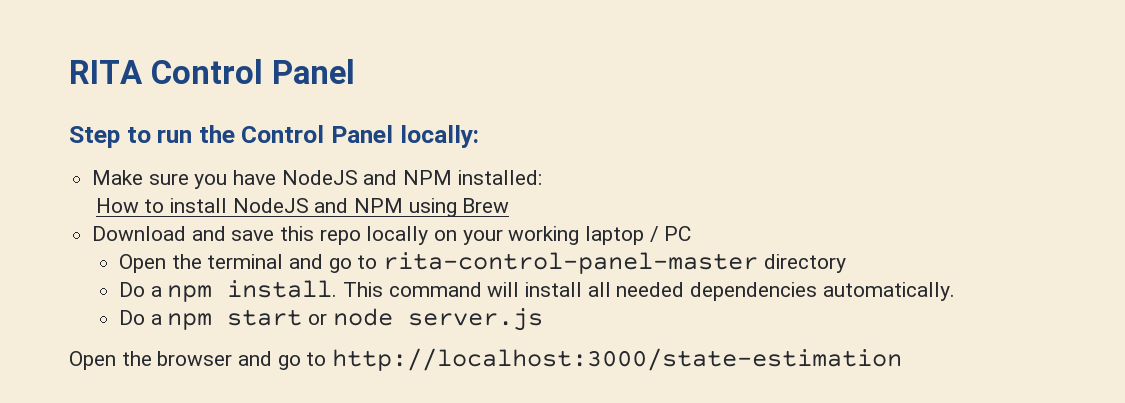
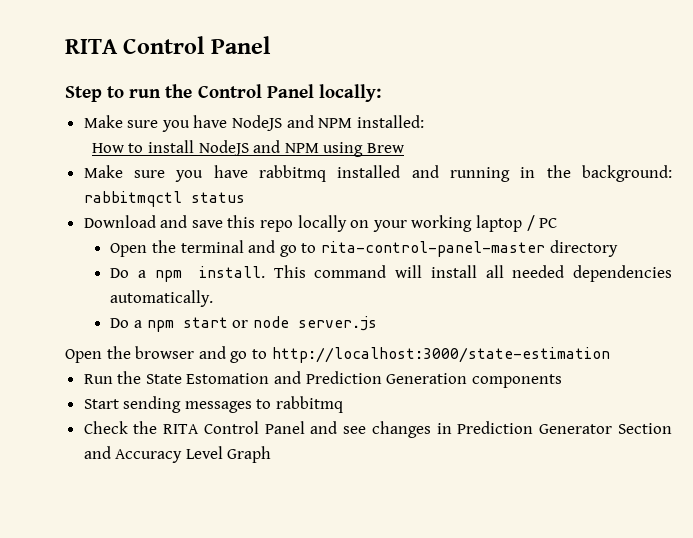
(510, 205) none -> [83,165,672,182] [83,191,245,207] // Make sure you have rabbitmq installed and running in the background: rabbitmqctl status
(903, 359) none -> [83,371,562,388] [83,396,344,413] [83,421,672,438] [83,446,272,463] // Run the State Estomation and Prediction Generation components // Start sending messages to rabbitmq // Check the RITA Control Panel and see changes in Prediction Generator Section and Accuracy Level Graph

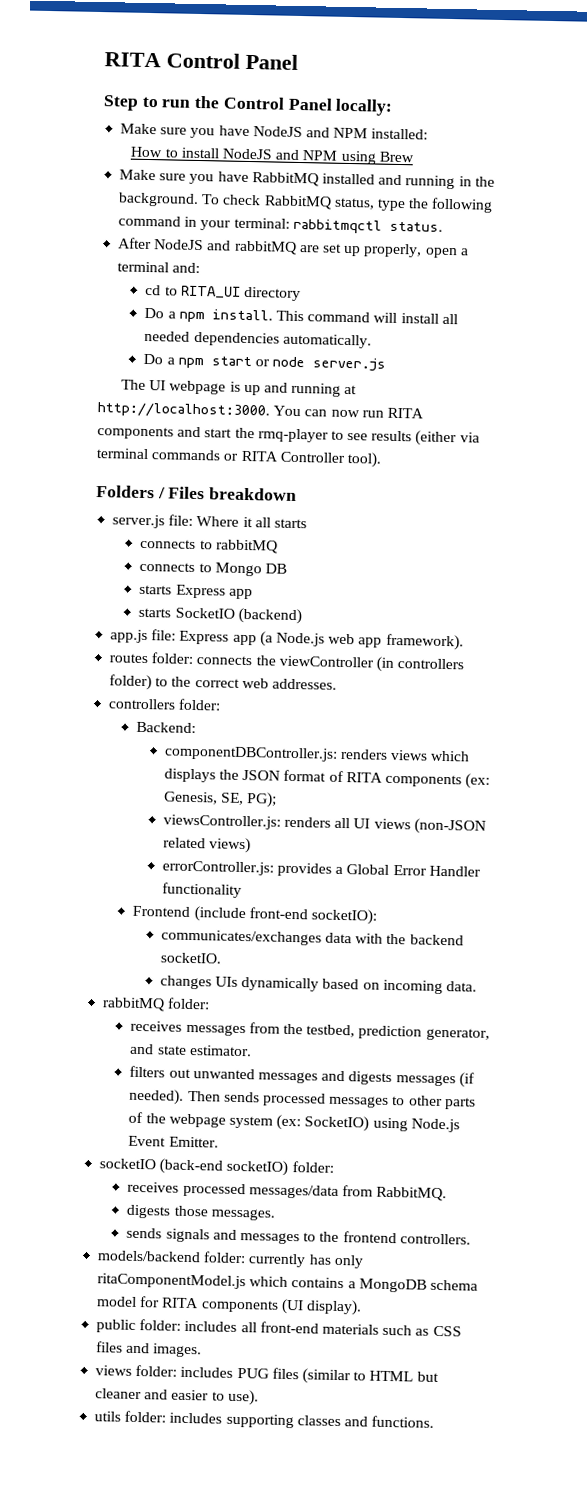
[259,165,327,182] rabbitmq -> [251,172,319,187] RabbitMQ
[581,165,672,182] [83,191,245,207] [83,215,558,232] [110,240,546,257] background: rabbitmqctl status // Download and save this repo locally on your working laptop / PC // Open the terminal and go to rita-control-panel-master -> [118,192,494,213] [118,215,443,234] [118,237,469,259] [117,261,201,274] [145,284,241,299] background. To check RabbitMQ status, type the following command in your terminal: rabbitmqctl status. // After NodeJS and rabbitMQ are set up properly, open a terminal and: // cd to RITA_UI
[65,346,610,363] [83,371,562,388] [83,396,344,413] [83,421,672,438] [83,446,272,463] Open the browser and go to http://localhost:3000/state-estimation // Run the State Estomation and Prediction Generation components // Start sending messages to rabbitmq // Check the RITA Control Panel and see changes in Prediction Generator Section and Accuracy Level Graph -> [121,379,358,397] [97,402,424,419] [97,426,480,447] [96,448,382,468] [96,485,298,502] [112,514,307,529] [140,538,278,554] [139,561,287,577] [139,584,253,600] [138,607,302,625] [110,629,464,651] [109,652,465,672] [109,674,337,691] [108,698,222,711] [136,721,197,734] [163,745,471,762] [163,768,491,789] [163,791,278,808] [162,814,486,835] [162,837,252,854] [161,860,481,877] [161,882,242,898] [132,905,377,925] [160,929,464,946] [159,952,222,964] [159,975,477,995] [102,997,211,1012] [130,1020,490,1041] [130,1043,252,1057] [129,1065,475,1088] [129,1088,476,1110] [128,1111,460,1133] [128,1135,219,1148] [99,1158,334,1176] [127,1181,448,1202] [126,1204,275,1221] [126,1227,471,1245] [97,1250,364,1269] [97,1273,478,1293] [96,1296,362,1316] [96,1319,462,1337] [96,1341,203,1358] [95,1364,439,1385] [95,1388,259,1406] [94,1410,435,1429] The UI webpage is up and running at http://localhost:3000. You can now run RITA components and start the rmq-player to see results (either via terminal commands or RITA Controller tool). // Folders / Files breakdown // server.js file: Where it all starts // connects to rabbitMQ // connects to Mongo DB // starts Express app // starts SocketIO (backend) // app.js file: Express app (a Node.js web app framework). // routes folder: connects the viewController (in controllers folder) to the correct web addresses. // controllers folder: // Backend: // componentDBController.js: renders views which displays the JSON format of RITA components (ex: Genesis, SE, PG); // viewsController.js: renders all UI views (non-JSON related views) // errorController.js: provides a Global Error Handler functionality // Frontend (include front-end socketIO): // communicates/exchanges data with the backend socketIO. // changes UIs dynamically based on incoming data. // rabbitMQ folder: // receives messages from the testbed, prediction generator, and state estimator. // filters out unwanted messages and digests messages (if needed). Then sends processed messages to other parts of the webpage system (ex: SocketIO) using Node.js Event Emitter. // socketIO (back-end socketIO) folder: // receives processed messages/data from RabbitMQ. // digests those messages. // sends signals and messages to the frontend controllers. // models/backend folder: currently has only ritaComponentModel.js which contains a MongoDB schema model for RITA components (UI display). // public folder: includes all front-end materials such as CSS files and images. // views folder: includes PUG files (similar to HTML but cleaner and easier to use). // utils folder: includes supporting classes and functions.

